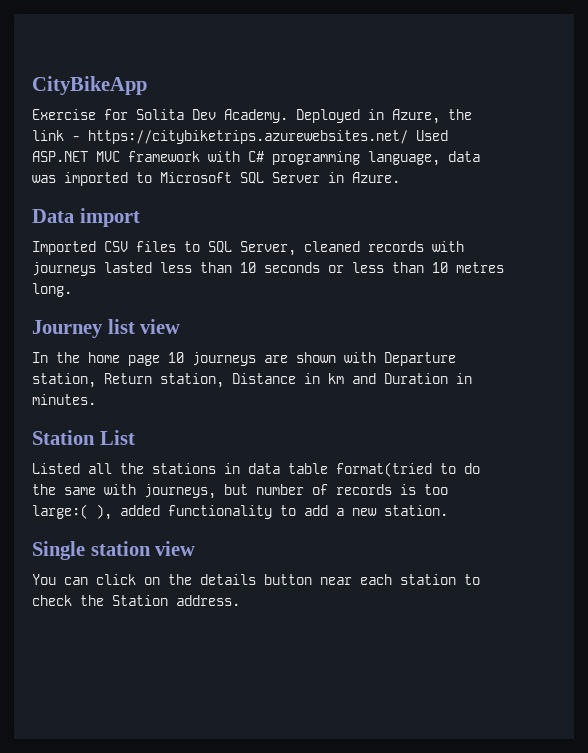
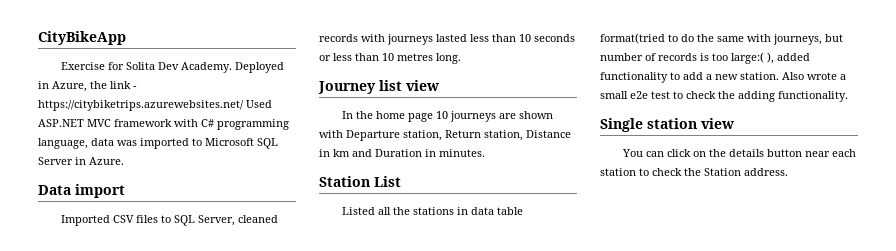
(448, 510) none -> [782,72,846,80] [600,91,848,102] Also wrote a small e2e test to check the adding functionality.

